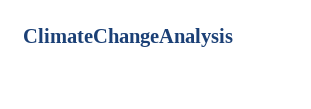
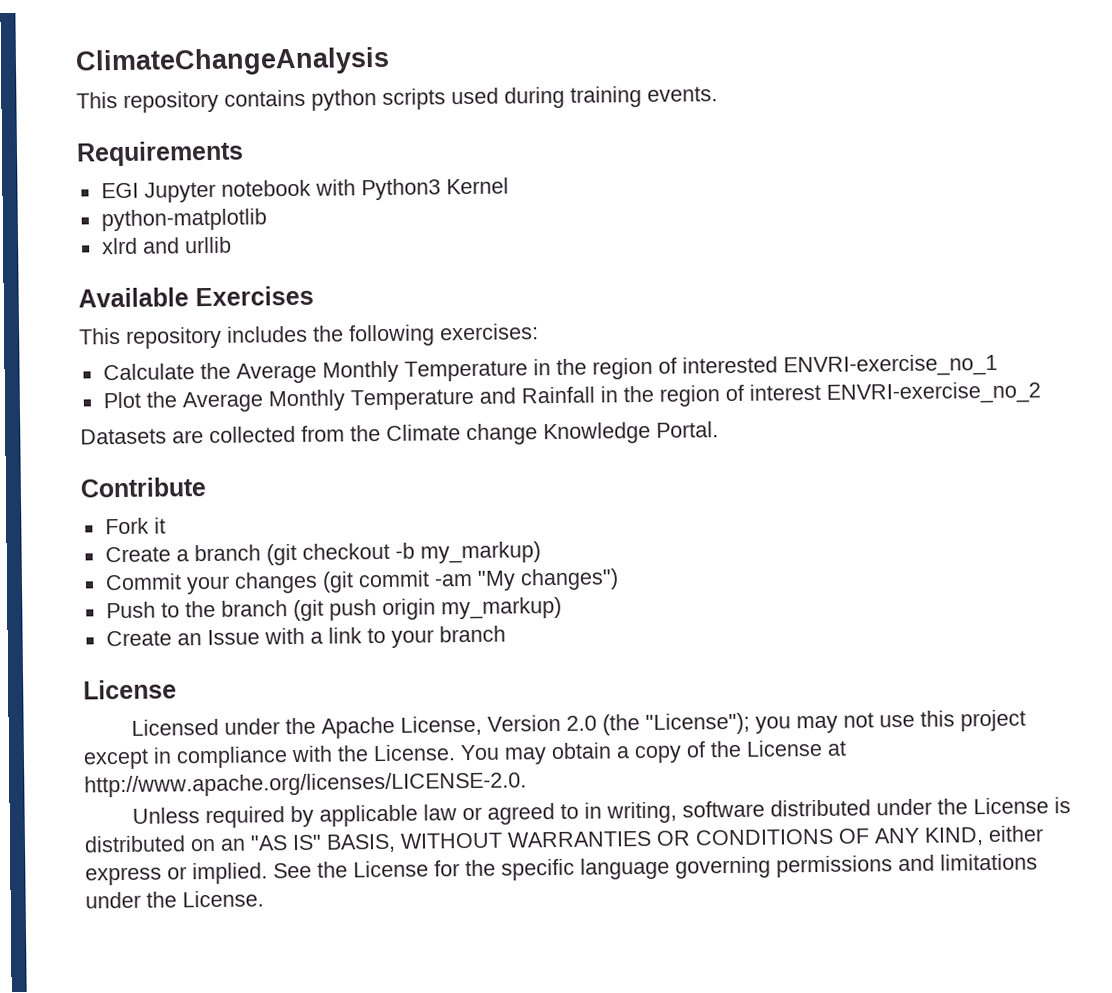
(233, 37) none -> [76,85,718,113] [76,140,244,167] [100,177,509,203] [100,208,267,232] [100,236,232,255] [78,285,314,308] [79,323,539,349] [102,353,998,384] [102,381,1041,413] [80,421,719,446] [80,477,206,498] [104,517,166,535] [104,541,541,566] [104,568,619,595] [105,596,562,622] [105,625,506,648] [83,679,177,700] [131,709,1027,739] [83,739,847,770] [84,771,527,798] [132,797,1072,829] [84,825,1044,853] [85,853,1038,886] [85,890,264,909] // This repository contains python scripts used during training events. // Requirements // EGI Jupyter notebook with Python3 Kernel // python-matplotlib // xlrd and urllib // Available Exercises // This repository includes the following exercises: // Calculate the Average Monthly Temperature in the region of interested ENVRI-exercise_no_1 // Plot the Average Monthly Temperature and Rainfall in the region of interest ENVRI-exercise_no_2 // Datasets are collected from the Climate change Knowledge Portal. // Contribute // Fork it // Create a branch (git checkout -b my_markup) // Commit your changes (git commit -am "My changes") // Push to the branch (git push origin my_markup) // Create an Issue with a link to your branch // License // Licensed under the Apache License, Version 2.0 (the "License"); you may not use this project except in compliance with the License. You may obtain a copy of the License at http://www.apache.org/licenses/LICENSE-2.0. // Unless required by applicable law or agreed to in writing, software distributed under the License is distributed on an "AS IS" BASIS, WITHOUT WARRANTIES OR CONDITIONS OF ANY KIND, either express or implied. See the License for the specific language governing permissions and limitations under the License.

